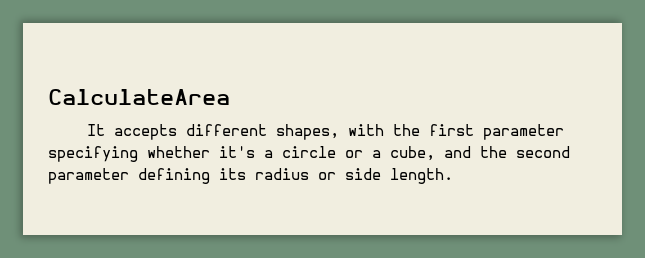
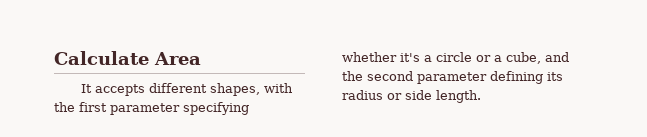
[48,89,230,105] CalculateArea -> [54,51,201,65] Calculate Area

